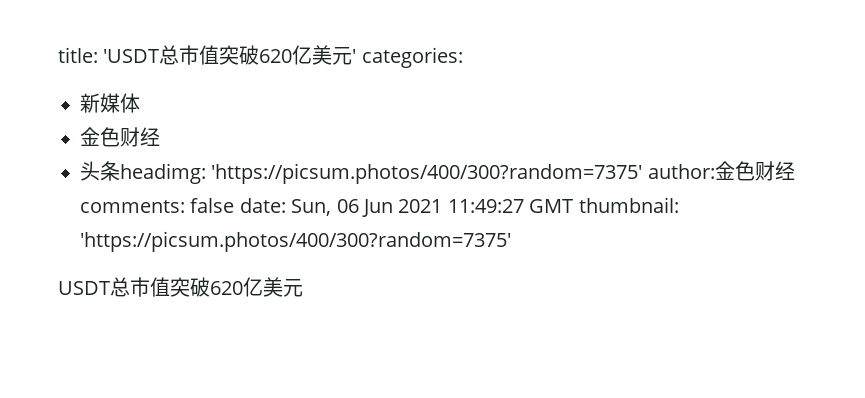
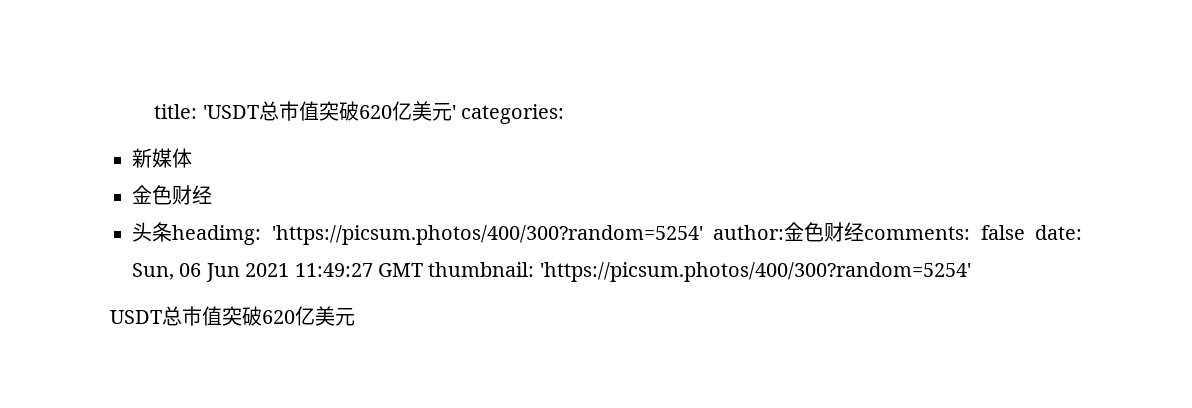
[211,163,643,184] 'https://picsum.photos/400/300?random=7375' -> [271,225,703,245] 'https://picsum.photos/400/300?random=5254'
[80,231,511,252] 'https://picsum.photos/400/300?random=7375' -> [539,262,971,282] 'https://picsum.photos/400/300?random=5254'

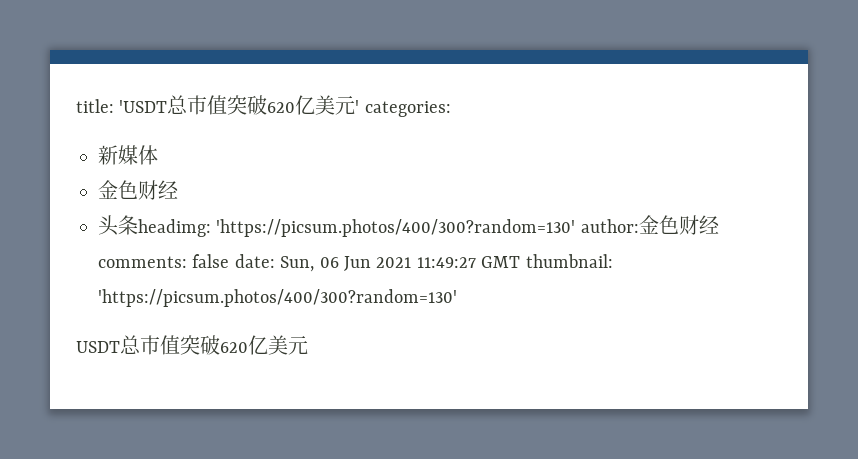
[271,225,703,245] 'https://picsum.photos/400/300?random=5254' -> [216,219,576,237] 'https://picsum.photos/400/300?random=130'
[539,262,971,282] 'https://picsum.photos/400/300?random=5254' -> [98,289,457,307] 'https://picsum.photos/400/300?random=130'

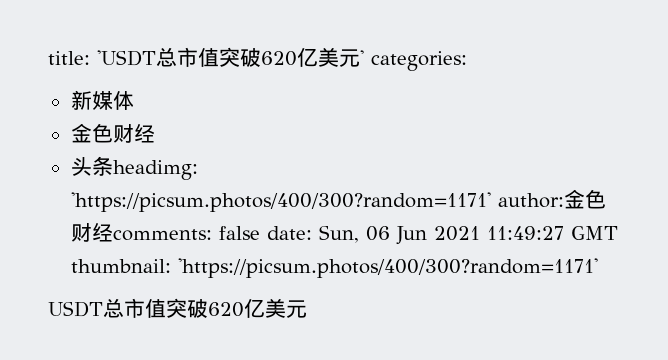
[216,219,576,237] 'https://picsum.photos/400/300?random=130' -> [70,192,491,212] 'https://picsum.photos/400/300?random=1171'
[98,289,457,307] 'https://picsum.photos/400/300?random=130' -> [177,258,598,278] 'https://picsum.photos/400/300?random=1171'

